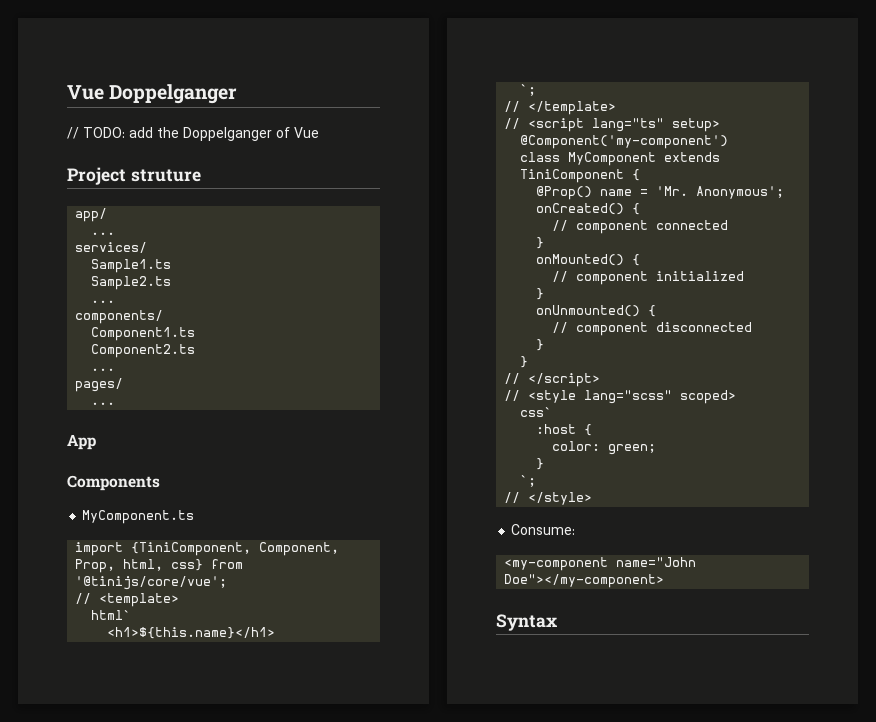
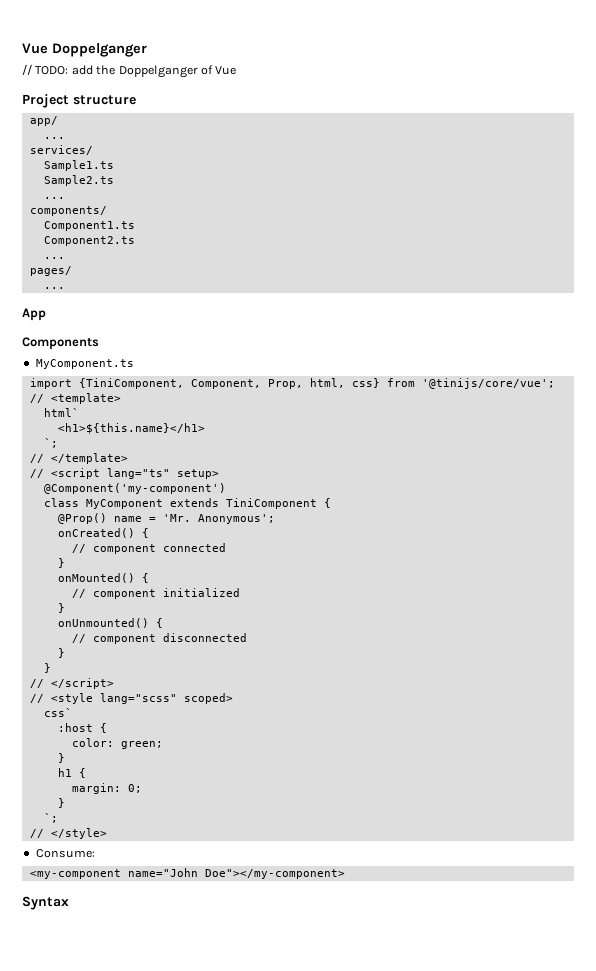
[130,169,201,182] struture -> [73,95,136,105] structure
(545, 464) none -> [57,768,86,778] [71,783,142,794] [57,798,65,808] // h1 { // margin: 0; // }

